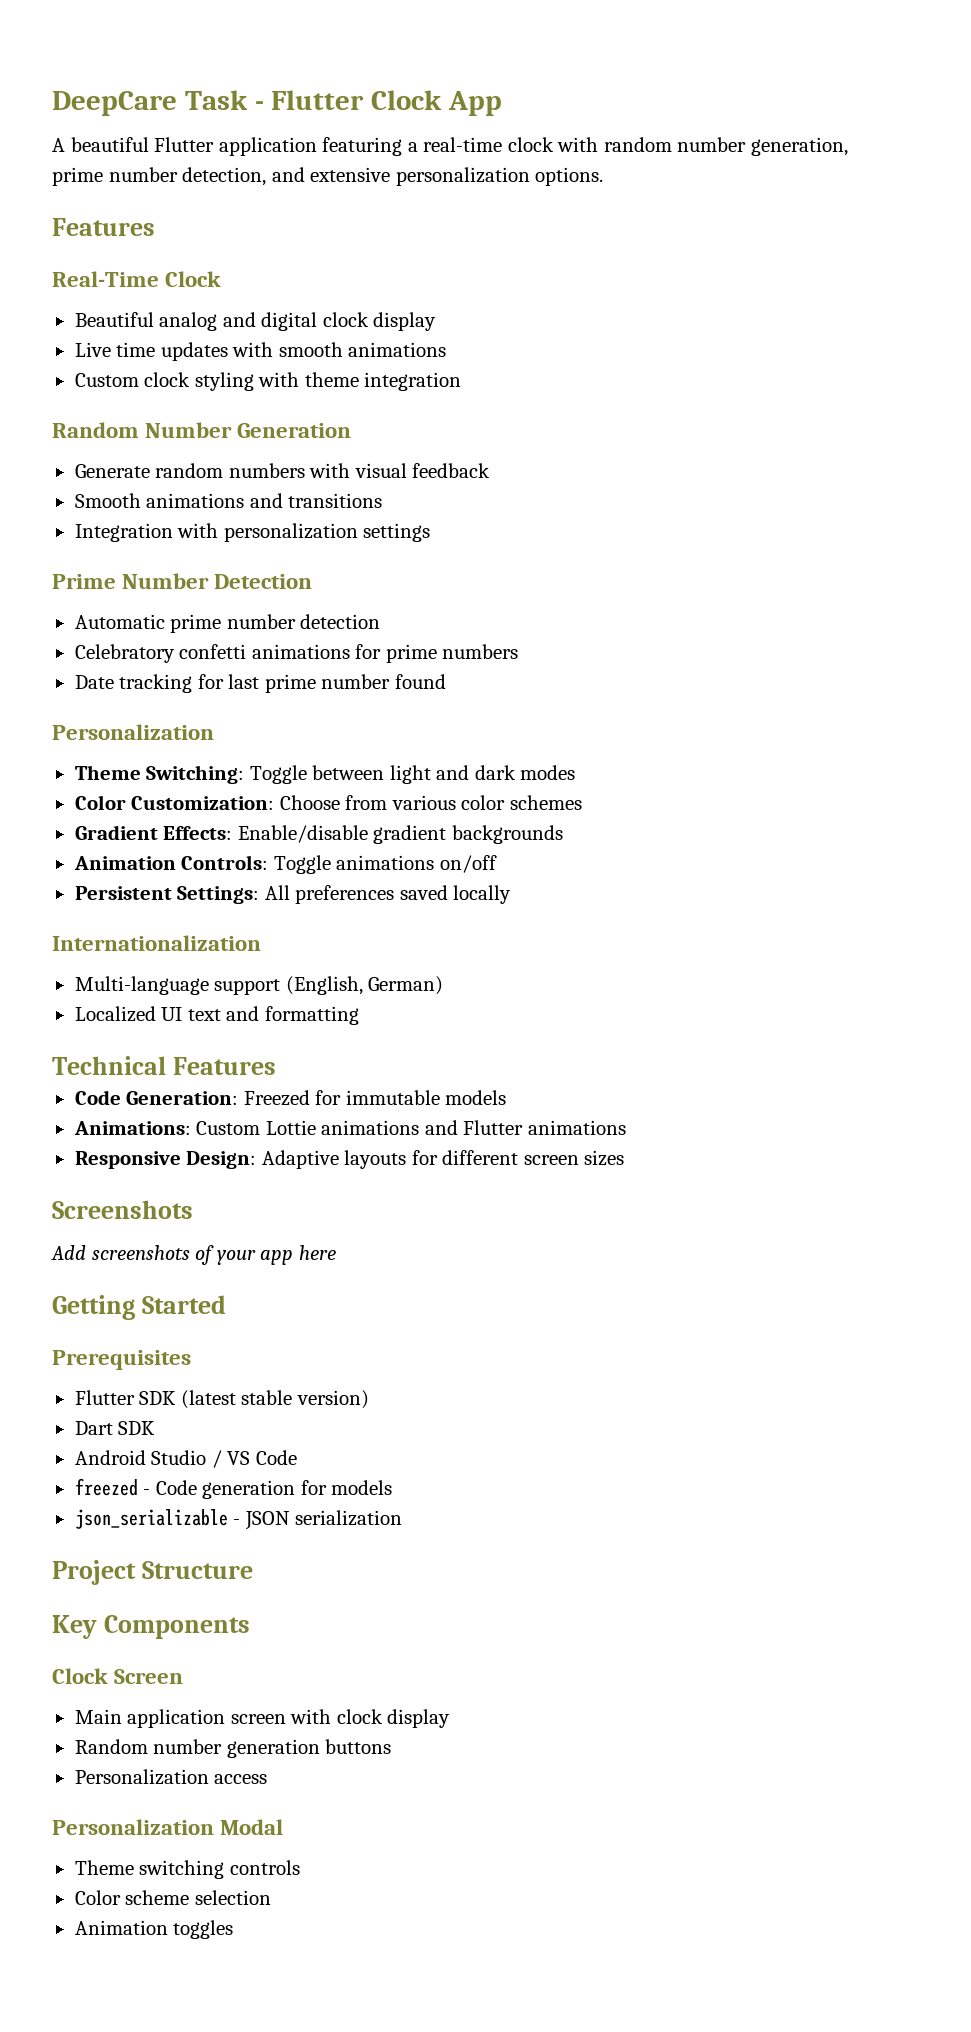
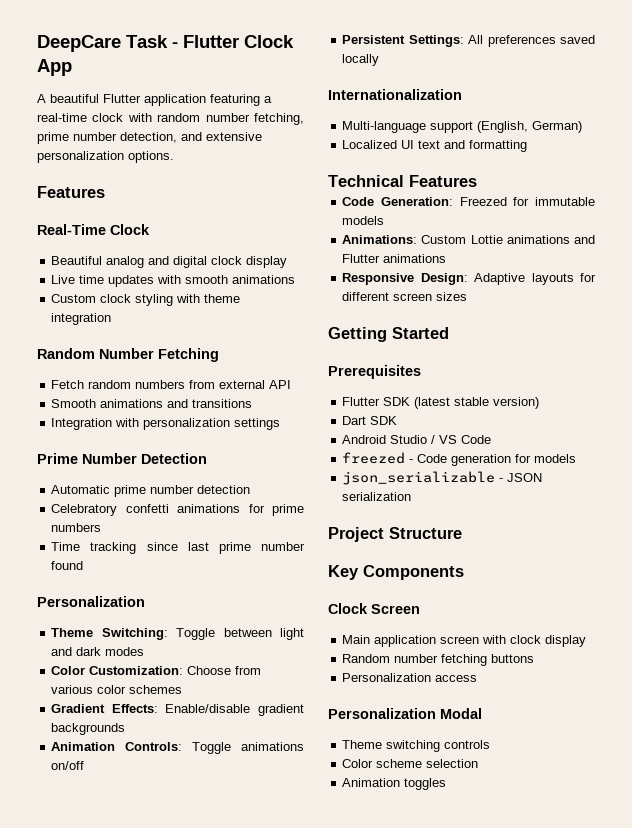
[750,137,848,156] generation, -> [254,113,304,125] fetching,
[237,423,352,438] [74,463,491,478] Generation // Generate random numbers with visual feedback -> [158,348,219,362] [51,380,292,389] Fetching // Fetch random numbers from external API
[74,674,224,693] Date tracking for -> [51,542,178,554] Time tracking since
[52,1200,193,1219] [51,1245,336,1265] // Screenshots // Add screenshots of your app here -> (468, 296) none
[226,1739,320,1758] generation -> [441,654,488,666] fetching

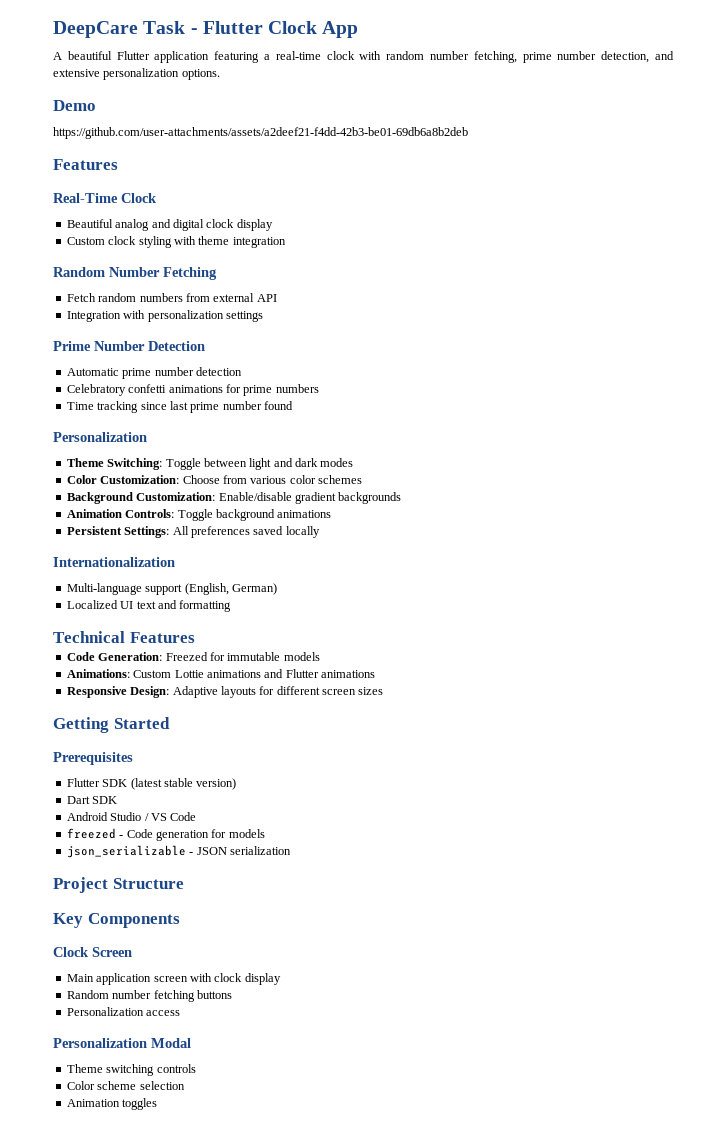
(174, 157) none -> [53,100,96,111] [53,127,468,139] // Demo // https://github.com/user-attachments/assets/a2deef21-f4dd-42b3-be01-69db6a8b2deb
[51,275,296,287] // Live time updates with smooth animations -> (273, 225) none
[51,399,253,408] // Smooth animations and transitions -> (277, 298) none
[51,704,158,713] Gradient Effects: -> [66,492,216,504] Background Customization:
[241,742,304,751] [51,761,85,770] animations on/off -> [215,509,332,521] background animations

